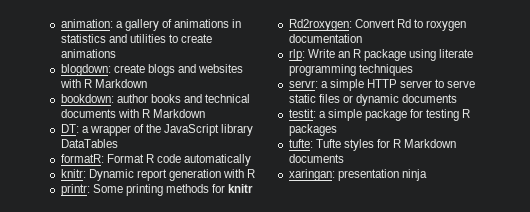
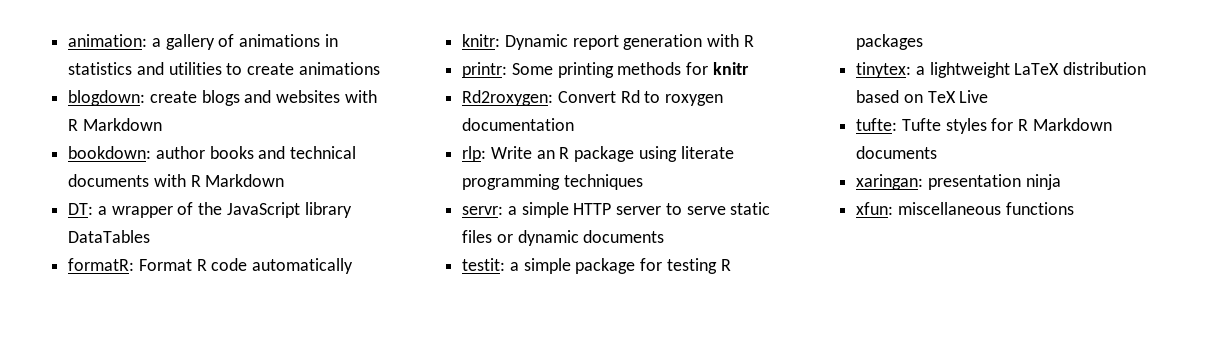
(337, 130) none -> [856,62,1147,78] [856,90,989,103] // tinytex: a lightweight LaTeX distribution based on TeX Live
(427, 175) none -> [856,202,1074,215] // xfun: miscellaneous functions

